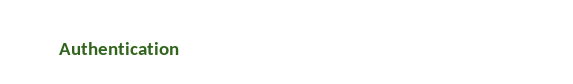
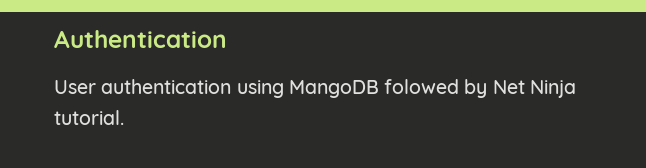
(179, 48) none -> [54,79,576,98] [54,110,124,125] // User authentication using MangoDB folowed by Net Ninja tutorial.

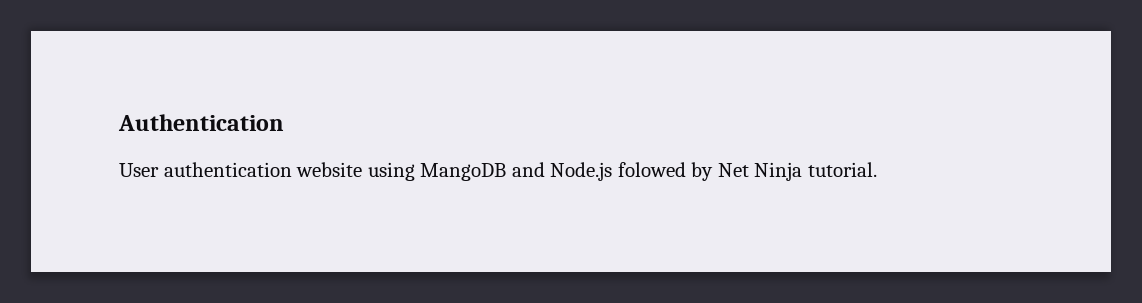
(232, 86) none -> [296,162,363,177] website
(379, 89) none -> [511,162,613,181] and Node.js

